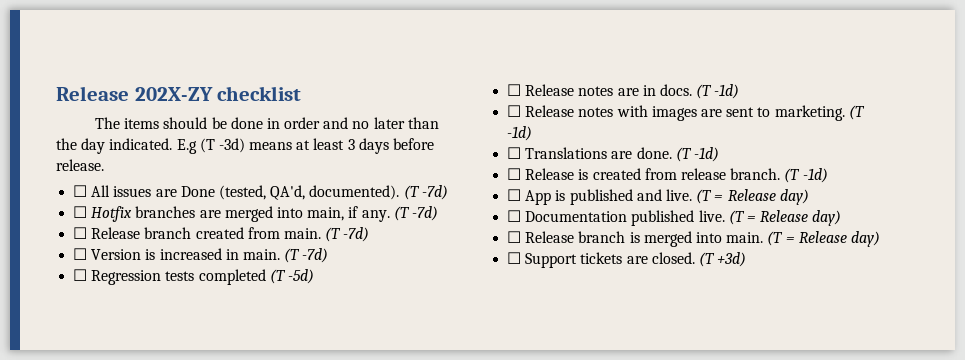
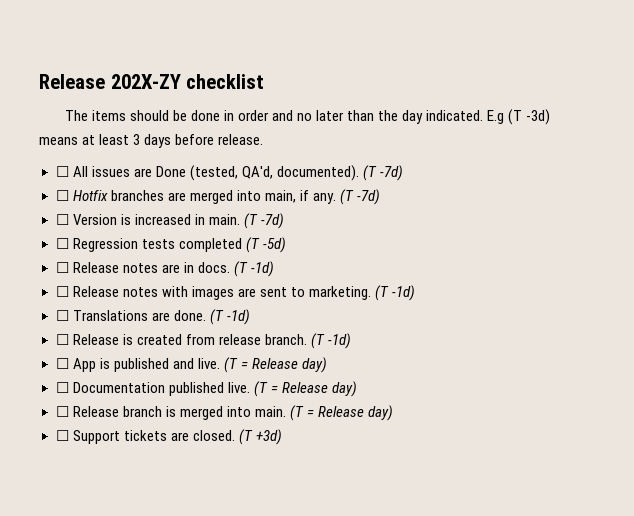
[73,227,370,242] // ☐ Release branch created from main. (T -7d) -> (381, 197) none

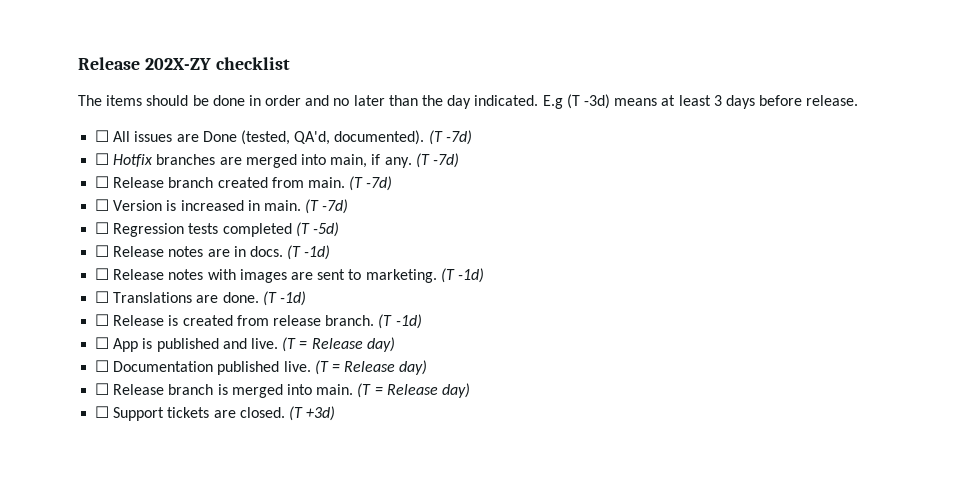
(381, 197) none -> [95,176,393,191] // ☐ Release branch created from main. (T -7d)

